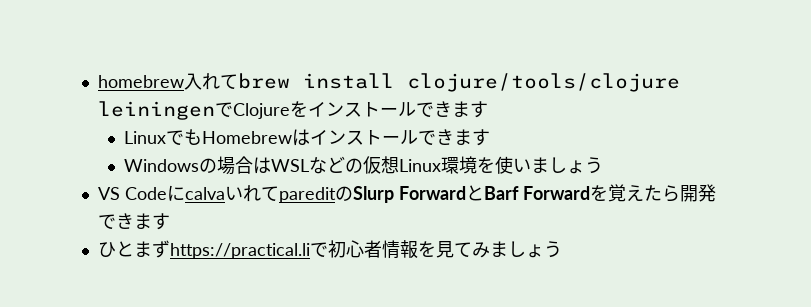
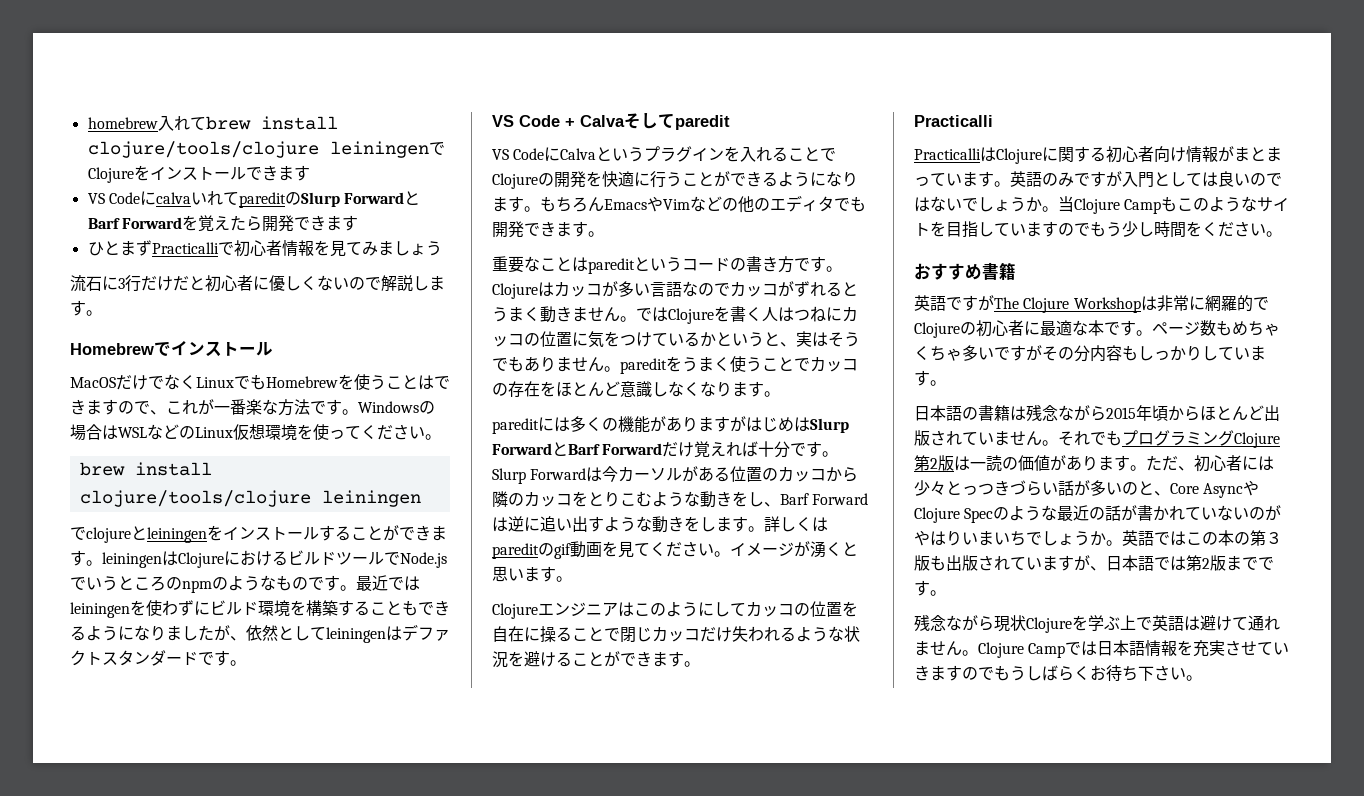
[124,129,491,146] [124,156,604,175] // LinuxでもHomebrewはインストールできます // Windowsの場合はWSLなどの仮想Linux環境を使いましょう -> (310, 173) none
[169,243,310,259] https://practical.li -> [151,242,219,254] Practicalli
(562, 249) none -> [70,275,445,292] [70,300,102,316] [70,341,273,357] [70,374,450,390] [70,399,435,416] [70,424,441,441] [79,462,212,476] [79,490,421,507] [70,525,447,543] [70,550,447,568] [70,575,420,593] [70,600,450,618] [70,624,450,643] [70,650,246,666] [492,113,730,130] [492,146,837,162] [492,171,858,189] [492,195,866,213] [492,221,604,238] [492,256,842,274] [492,281,858,299] [492,306,858,324] [492,331,860,348] [492,356,858,374] [492,381,780,398] [492,416,849,434] [492,441,839,458] [492,466,859,484] [492,491,869,508] [492,516,828,533] [492,541,858,559] [492,566,572,582] [492,601,858,619] [492,626,860,643] [492,651,700,668] [914,115,993,127] [914,146,1282,164] [914,171,1282,188] [914,196,1290,214] [914,221,1282,238] [914,262,1016,280] [914,295,1269,313] [914,320,1280,338] [914,345,1266,362] [914,370,946,386] [914,405,1280,422] [914,430,1280,448] [914,455,1274,472] [914,480,1260,498] [914,505,1282,523] [914,530,1282,546] [914,555,1274,571] [914,580,946,596] [914,615,1280,633] [914,640,1290,658] [914,665,1202,682] // 流石に3行だけだと初心者に優しくないので解説します。 // Homebrewでインストール // MacOSだけでなくLinuxでもHomebrewを使うことはできますので、これが一番楽な方法です。Windowsの場合はWSLなどのLinux仮想環境を使ってください。 // brew install clojure/tools/clojure leiningen // でclojureとleiningenをインストールすることができます。leiningenはClojureにおけるビルドツールでNode.jsでいうところのnpmのようなものです。最近ではleiningenを使わずにビルド環境を構築することもできるようになりましたが、依然としてleiningenはデファクトスタンダードです。 // VS Code + Calvaそしてparedit // VS CodeにCalvaというプラグインを入れることでClojureの開発を快適に行うことができるようになります。もちろんEmacsやVimなどの他のエディタでも開発できます。 // 重要なことはpareditというコードの書き方です。Clojureはカッコが多い言語なのでカッコがずれるとうまく動きません。ではClojureを書く人はつねにカッコの位置に気をつけているかというと、実はそうでもありません。pareditをうまく使うことでカッコの存在をほとんど意識しなくなります。 // pareditには多くの機能がありますがはじめはSlurp ForwardとBarf Forwardだけ覚えれば十分です。Slurp Forwardは今カーソルがある位置のカッコから隣のカッコをとりこむような動きをし、Barf Forwardは逆に追い出すような動きをします。詳しくはpareditのgif動画を見てください。イメージが湧くと思います。 // Clojureエンジニアはこのようにしてカッコの位置を自在に操ることで閉じカッコだけ失われるような状況を避けることができます。 // Practicalli // PracticalliはClojureに関する初心者向け情報がまとまっています。英語のみですが入門としては良いのではないでしょうか。当Clojure Campもこのようなサイトを目指していますのでもう少し時間をください。 // おすすめ書籍 // 英語ですがThe Clojure Workshopは非常に網羅的でClojureの初心者に最適な本です。ページ数もめちゃくちゃ多いですがその分内容もしっかりしています。 // 日本語の書籍は残念ながら2015年頃からほとんど出版されていません。それでもプログラミングClojure第2版は一読の価値があります。ただ、初心者には少々とっつきづらい話が多いのと、Core AsyncやClojure Specのような最近の話が書かれていないのがやはりいまいちでしょうか。英語ではこの本の第３版も出版されていますが、日本語では第2版までです。 // 残念ながら現状Clojureを学ぶ上で英語は避けて通れません。Clojure Campでは日本語情報を充実させていきますのでもうしばらくお待ち下さい。

